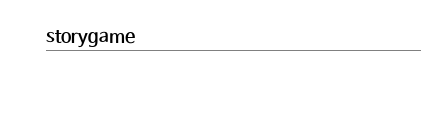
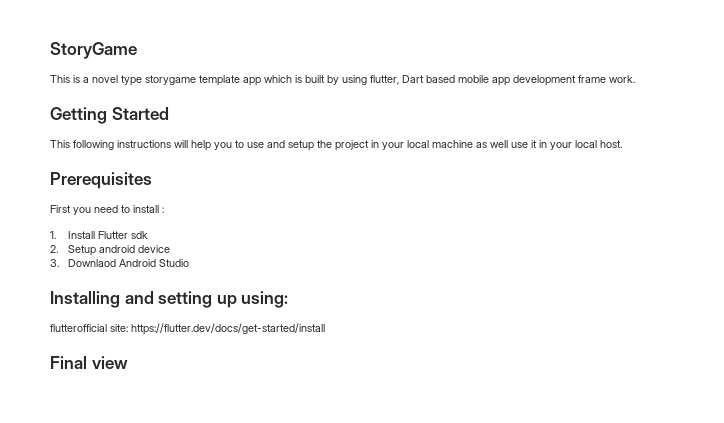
[46,30,135,48] storygame -> [50,42,137,59] [50,75,635,86] [50,107,169,124] [50,140,622,151] [50,172,152,189] [50,205,164,215] [50,231,149,239] [50,245,171,256] [50,259,190,267] [50,291,289,308] [50,323,325,335] [50,356,128,369] StoryGame // This is a novel type storygame template app which is built by using flutter, Dart based mobile app development frame work. // Getting Started // This following instructions will help you to use and setup the project in your local machine as well use it in your local host. // Prerequisites // First you need to install : // 1. Install Flutter sdk // 2. Setup android device // 3. Downlaod Android Studio // Installing and setting up using: // flutterofficial site: https://flutter.dev/docs/get-started/install // Final view

